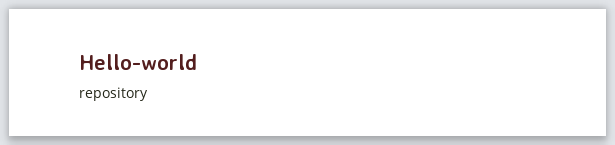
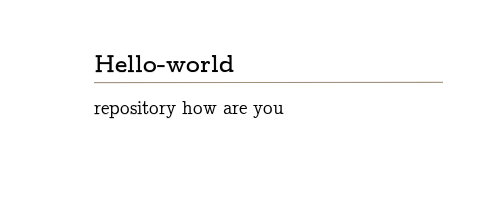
(148, 94) none -> [182,101,285,118] how are you

